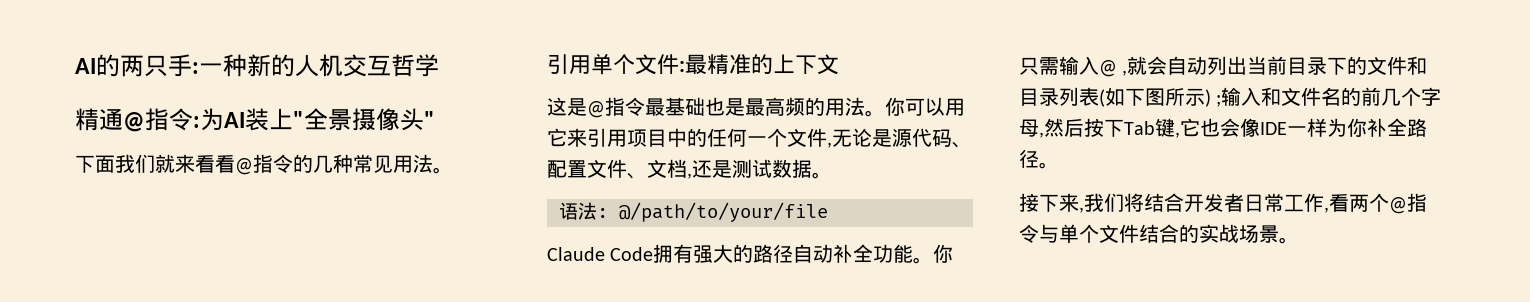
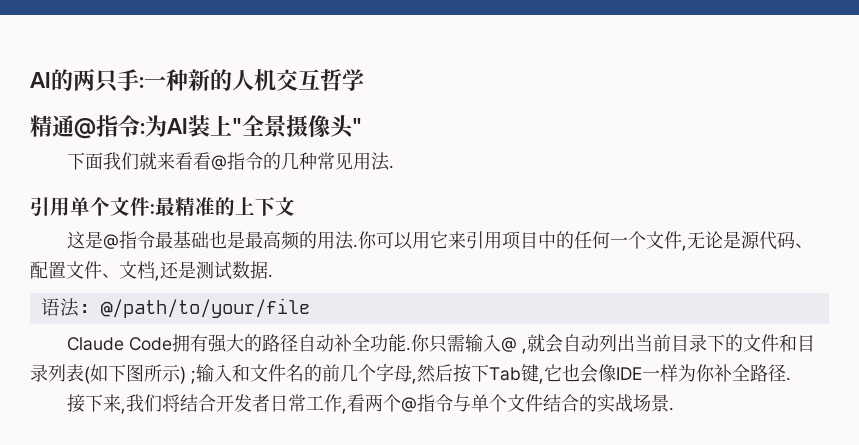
[433,167,453,174] 。 -> [388,165,394,169] .
[865,110,885,117] 。 -> [352,244,358,248] .
[812,172,832,179] 。 -> [268,274,273,278] .
[913,257,934,264] 。 -> [405,347,411,351] .
[1039,162,1059,169] 。 -> [786,377,791,381] .
[1279,237,1299,244] 。 -> [668,407,674,411] .

